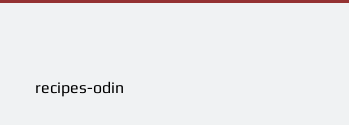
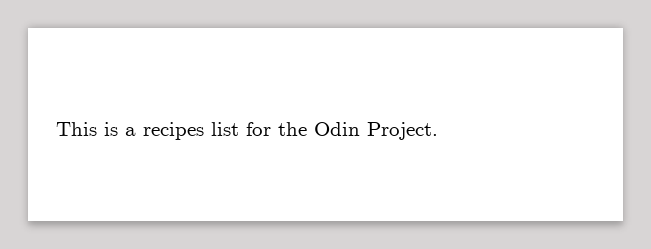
[35,81,124,97] recipes-odin -> [56,122,438,140] This is a recipes list for the Odin Project.

